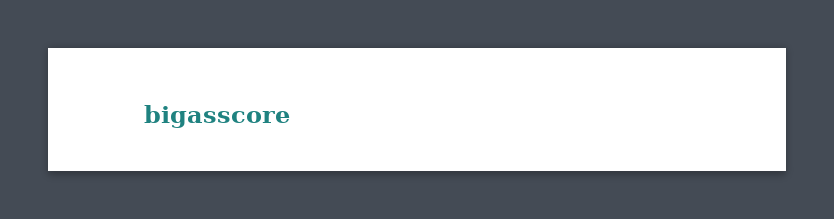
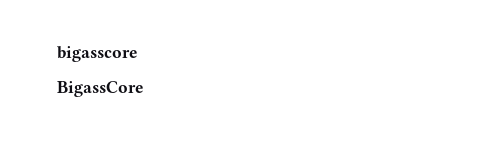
(290, 116) none -> [57,81,144,97] // BigassCore

